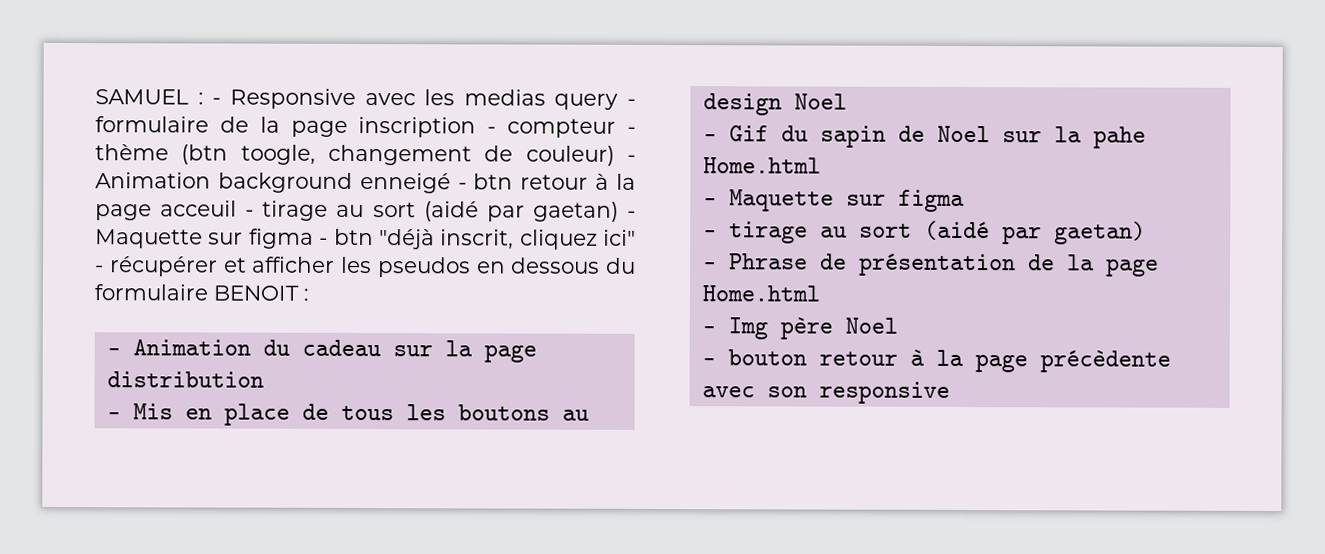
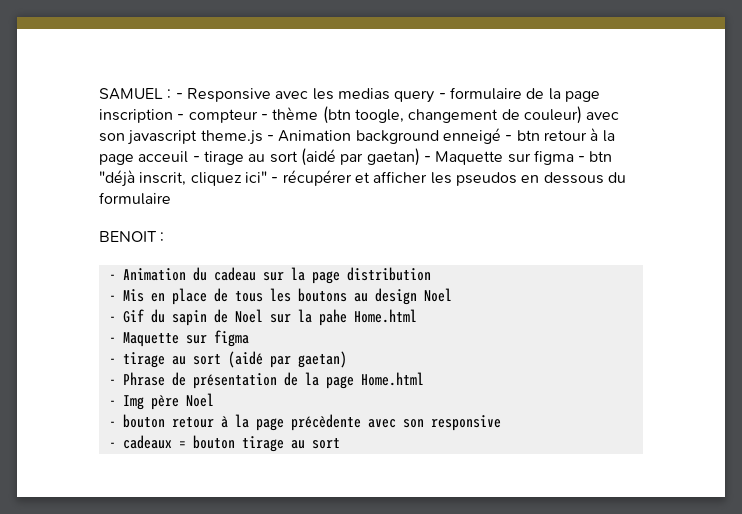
(615, 155) none -> [586,112,620,120] [99,130,263,145] avec son javascript theme.js
(208, 292) none -> (171, 198) //
(950, 392) none -> [108,435,340,452] // - cadeaux = bouton tirage au sort

